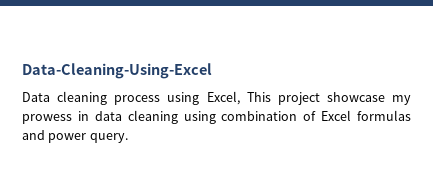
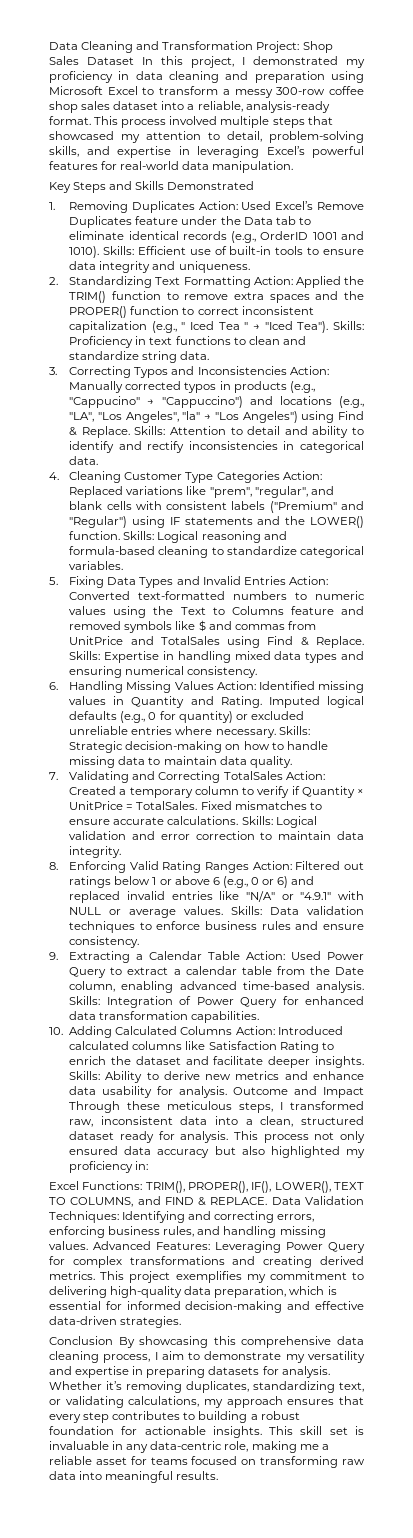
[22,63,212,79] [22,91,411,105] [22,110,411,124] [22,130,128,143] Data-Cleaning-Using-Excel // Data cleaning process using Excel, This project showcase my prowess in data cleaning using combination of Excel formulas and power query. -> [49,41,333,53] [49,56,365,68] [49,71,364,83] [49,86,365,98] [49,101,330,113] [49,116,333,128] [49,131,364,143] [49,146,364,158] [49,161,294,173] [49,181,255,193] [49,201,364,213] [69,216,311,228] [69,231,364,243] [69,246,364,258] [69,261,250,273] [49,276,364,288] [69,291,365,303] [69,306,314,318] [69,321,365,333] [69,336,306,348] [69,351,210,363] [49,366,329,378] [69,381,315,393] [69,396,364,408] [69,411,364,423] [69,426,364,438] [69,441,364,453] [69,456,99,465] [49,471,322,483] [69,486,334,498] [69,501,364,513] [69,516,364,528] [69,531,287,543] [69,546,364,558] [69,561,124,570] [49,576,328,588] [69,591,366,600] [69,606,365,618] [69,620,316,633] [69,636,364,648] [69,651,364,663] [69,666,258,678] [49,681,364,693] [69,696,365,708] [69,711,304,723] [69,726,310,738] [69,741,328,753] [69,756,292,768] [49,771,325,783] [69,786,364,798] [69,801,322,810] [69,816,317,828] [69,831,364,840] [69,846,122,858] [49,861,365,873] [69,876,315,888] [69,891,365,903] [69,906,364,918] [69,921,365,933] [69,936,140,948] [49,951,365,963] [69,966,364,978] [69,981,365,993] [69,996,364,1008] [69,1011,260,1023] [49,1026,343,1038] [69,1041,334,1053] [69,1056,364,1068] [69,1071,364,1083] [69,1086,365,1098] [69,1101,364,1113] [69,1116,365,1127] [69,1131,366,1143] [69,1146,366,1158] [69,1161,149,1173] [49,1181,365,1193] [49,1196,364,1207] [49,1211,315,1223] [49,1226,326,1238] [49,1241,365,1253] [49,1256,364,1268] [49,1271,364,1283] [49,1286,337,1298] [49,1301,364,1313] [49,1316,182,1328] [49,1336,364,1348] [49,1351,365,1363] [49,1366,330,1378] [49,1381,364,1393] [49,1396,364,1408] [49,1411,300,1423] [49,1426,364,1438] [49,1441,329,1453] [49,1456,365,1468] [49,1471,219,1483] Data Cleaning and Transformation Project: Shop Sales Dataset In this project, I demonstrated my proficiency in data cleaning and preparation using Microsoft Excel to transform a messy 300-row coffee shop sales dataset into a reliable, analysis-ready format. This process involved multiple steps that showcased my attention to detail, problem-solving skills, and expertise in leveraging Excel’s powerful features for real-world data manipulation. // Key Steps and Skills Demonstrated // 1. Removing Duplicates Action: Used Excel’s Remove Duplicates feature under the Data tab to eliminate identical records (e.g., OrderID 1001 and 1010). Skills: Efficient use of built-in tools to ensure data integrity and uniqueness. // 2. Standardizing Text Formatting Action: Applied the TRIM() function to remove extra spaces and the PROPER() function to correct inconsistent capitalization (e.g., " Iced Tea " → "Iced Tea"). Skills: Proficiency in text functions to clean and standardize string data. // 3. Correcting Typos and Inconsistencies Action: Manually corrected typos in products (e.g., "Cappucino" → "Cappuccino") and locations (e.g., "LA", "Los Angeles", "la" → "Los Angeles") using Find & Replace. Skills: Attention to detail and ability to identify and rectify inconsistencies in categorical data. // 4. Cleaning Customer Type Categories Action: Replaced variations like "prem", "regular", and blank cells with consistent labels ("Premium" and "Regular") using IF statements and the LOWER() function. Skills: Logical reasoning and formula-based cleaning to standardize categorical variables. // 5. Fixing Data Types and Invalid Entries Action: Converted text-formatted numbers to numeric values using the Text to Columns feature and removed symbols like $ and commas from UnitPrice and TotalSales using Find & Replace. Skills: Expertise in handling mixed data types and ensuring numerical consistency. // 6. Handling Missing Values Action: Identified missing values in Quantity and Rating. Imputed logical defaults (e.g., 0 for quantity) or excluded unreliable entries where necessary. Skills: Strategic decision-making on how to handle missing data to maintain data quality. // 7. Validating and Correcting TotalSales Action: Created a temporary column to verify if Quantity × UnitPrice = TotalSales. Fixed mismatches to ensure accurate calculations. Skills: Logical validation and error correction to maintain data integrity. // 8. Enforcing Valid Rating Ranges Action: Filtered out ratings below 1 or above 6 (e.g., 0 or 6) and replaced invalid entries like "N/A" or "4.9.1" with NULL or average values. Skills: Data validation techniques to enforce business rules and ensure consistency. // 9. Extracting a Calendar Table Action: Used Power Query to extract a calendar table from the Date column, enabling advanced time-based analysis. Skills: Integration of Power Query for enhanced data transformation capabilities. // 10. Adding Calculated Columns Action: Introduced calculated columns like Satisfaction Rating to enrich the dataset and facilitate deeper insights. Skills: Ability to derive new metrics and enhance data usability for analysis. Outcome and Impact Through these meticulous steps, I transformed raw, inconsistent data into a clean, structured dataset ready for analysis. This process not only ensured data accuracy but also highlighted my proficiency in: // Excel Functions: TRIM(), PROPER(), IF(), LOWER(), TEXT TO COLUMNS, and FIND & REPLACE. Data Validation Techniques: Identifying and correcting errors, enforcing business rules, and handling missing values. Advanced Features: Leveraging Power Query for complex transformations and creating derived metrics. This project exemplifies my commitment to delivering high-quality data preparation, which is essential for informed decision-making and effective data-driven strategies. // Conclusion By showcasing this comprehensive data cleaning process, I aim to demonstrate my versatility and expertise in preparing datasets for analysis. Whether it’s removing duplicates, standardizing text, or validating calculations, my approach ensures that every step contributes to building a robust foundation for actionable insights. This skill set is invaluable in any data-centric role, making me a reliable asset for teams focused on transforming raw data into meaningful results.

